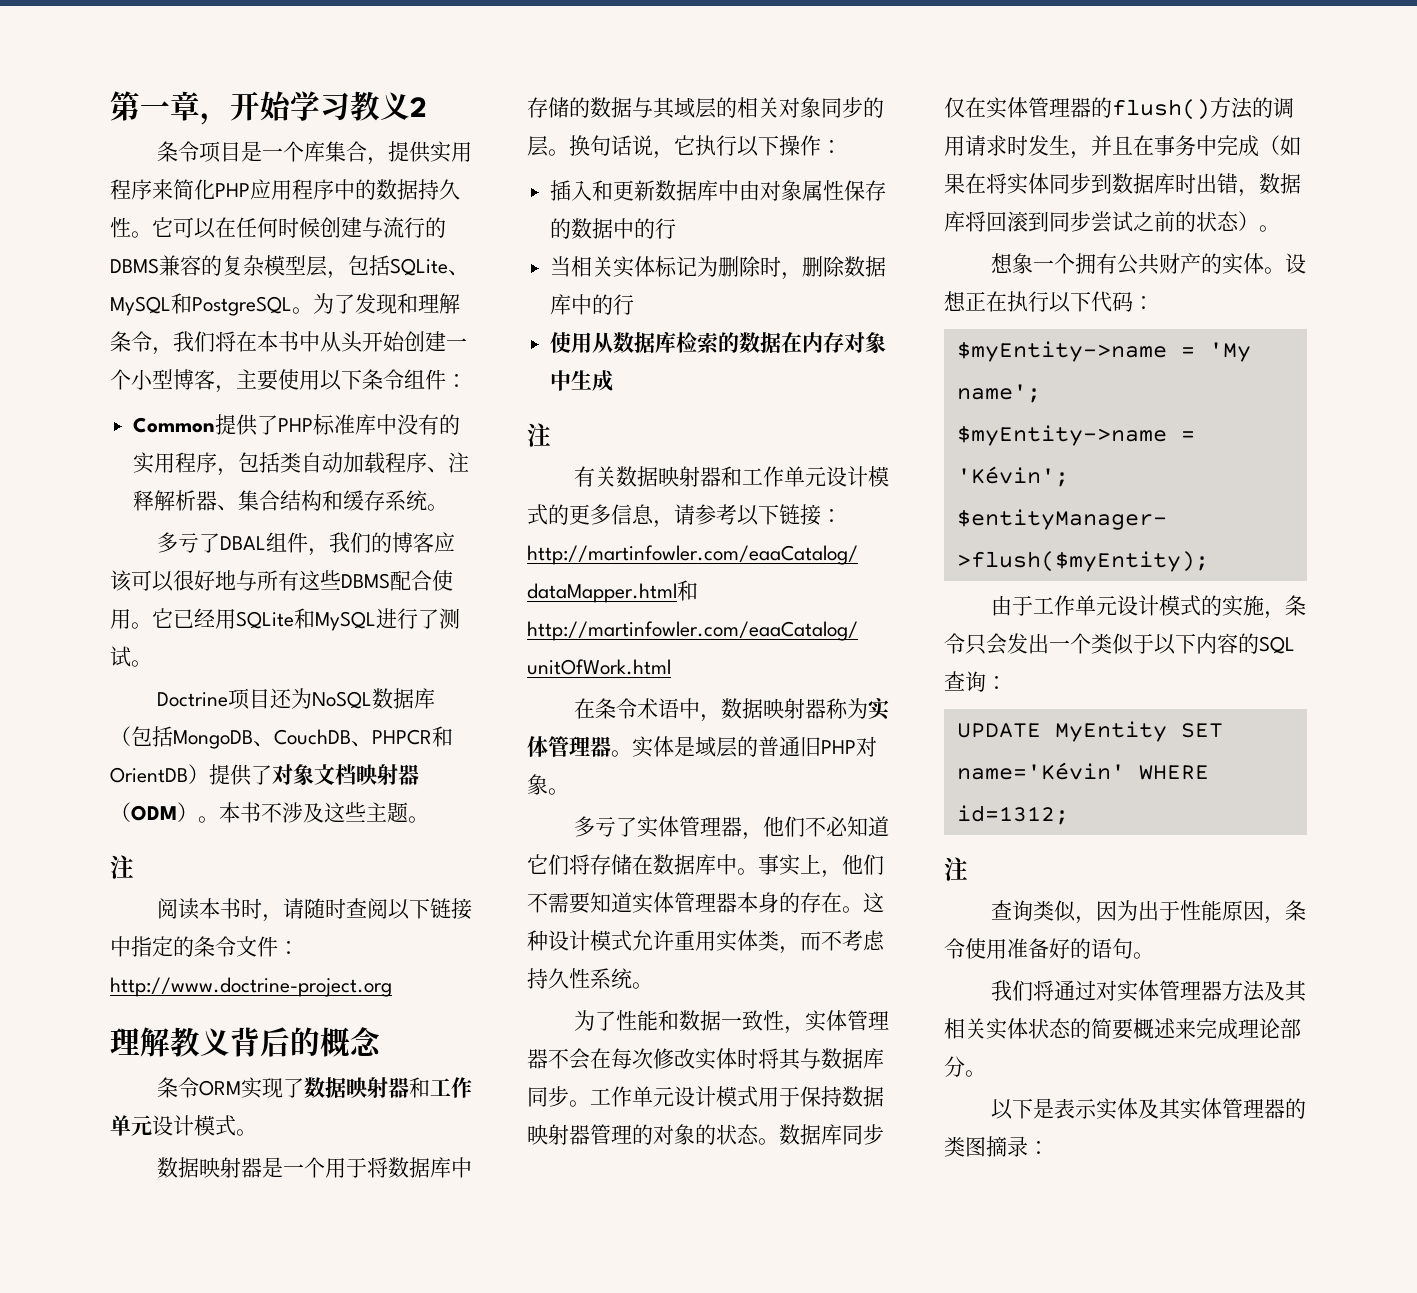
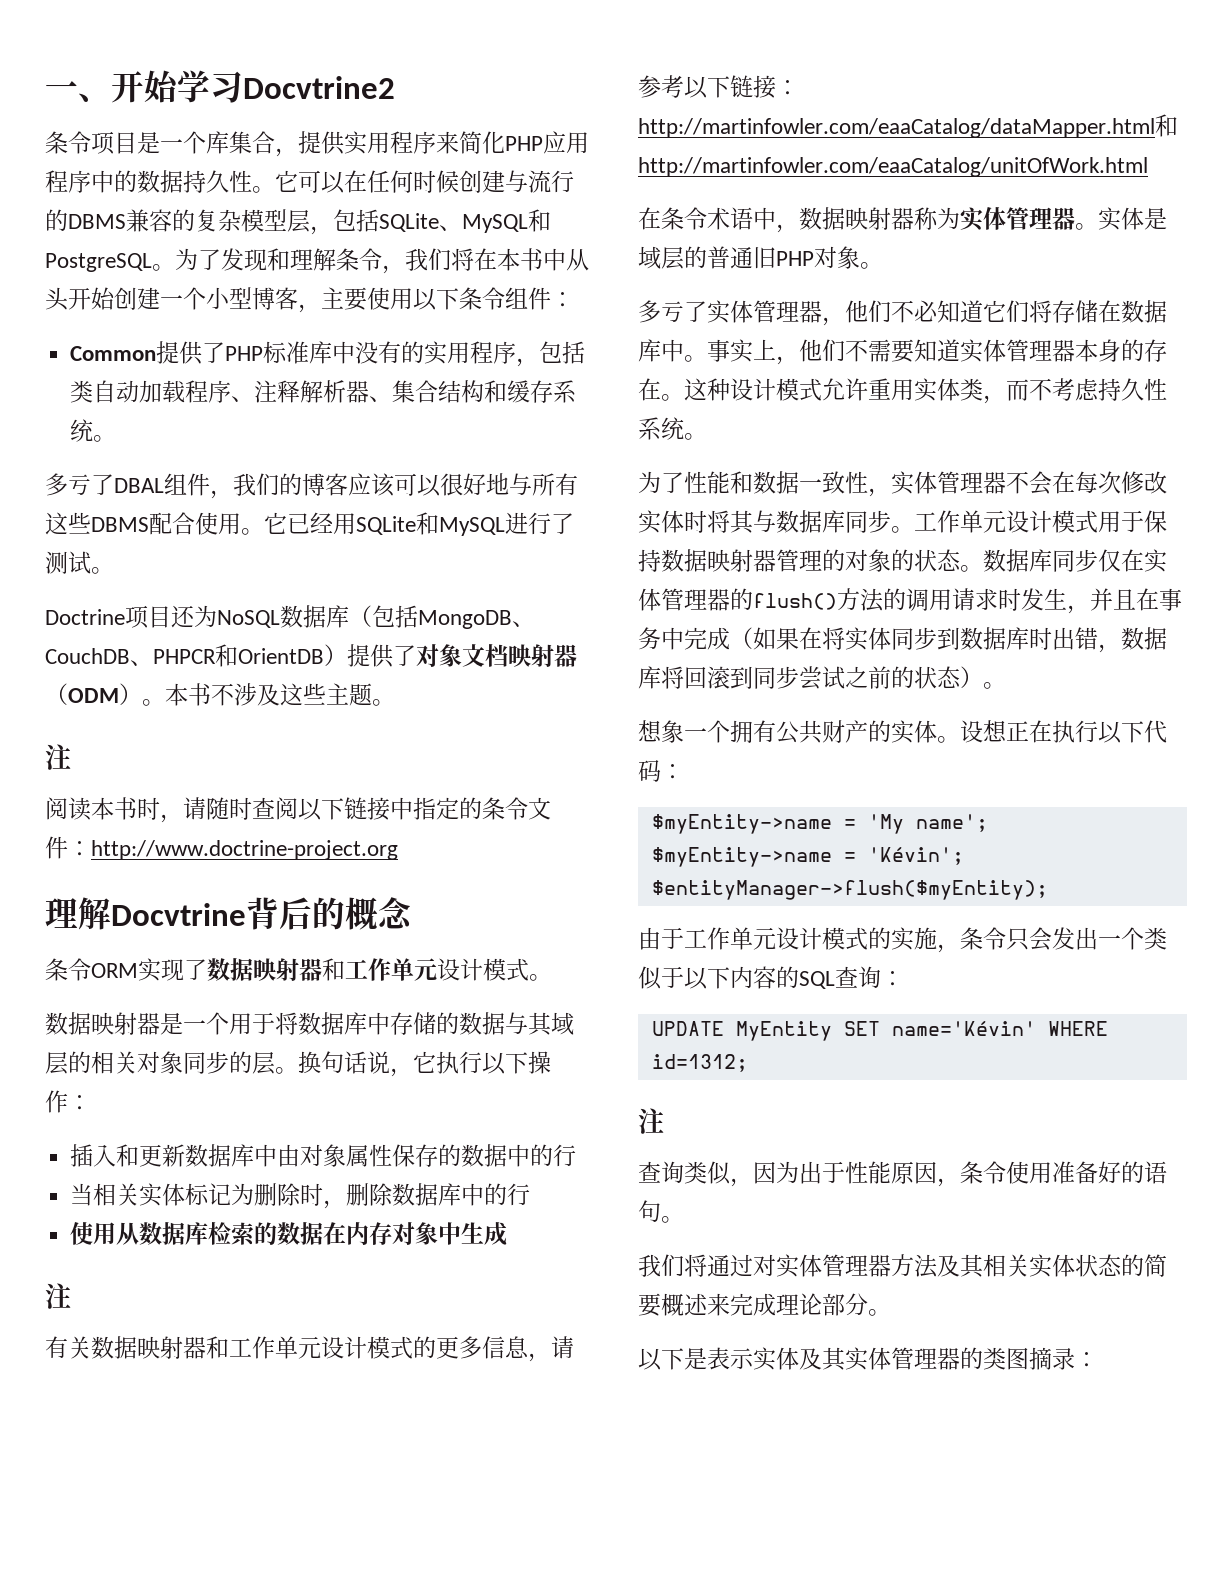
[110,91,427,125] 第一章，开始学习教义2 -> [45,70,395,103] 一、开始学习Docvtrine2
[170,1027,230,1057] 教义 -> [111,903,246,926] Docvtrine

